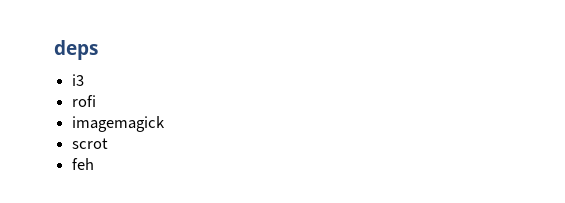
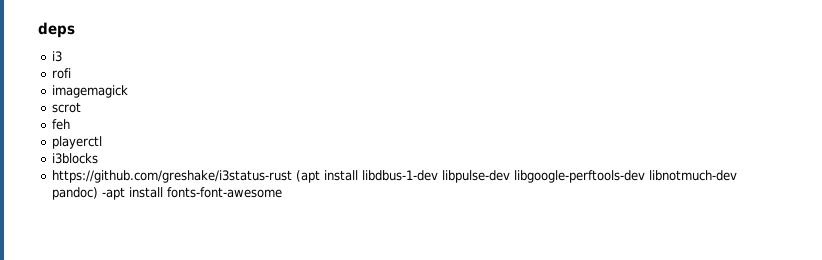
(95, 164) none -> [52,136,103,149] [52,153,99,164] [52,170,738,183] [52,187,283,200] // playerctl // i3blocks // https://github.com/greshake/i3status-rust (apt install libdbus-1-dev libpulse-dev libgoogle-perftools-dev libnotmuch-dev pandoc) -apt install fonts-font-awesome

